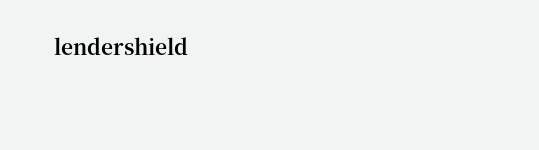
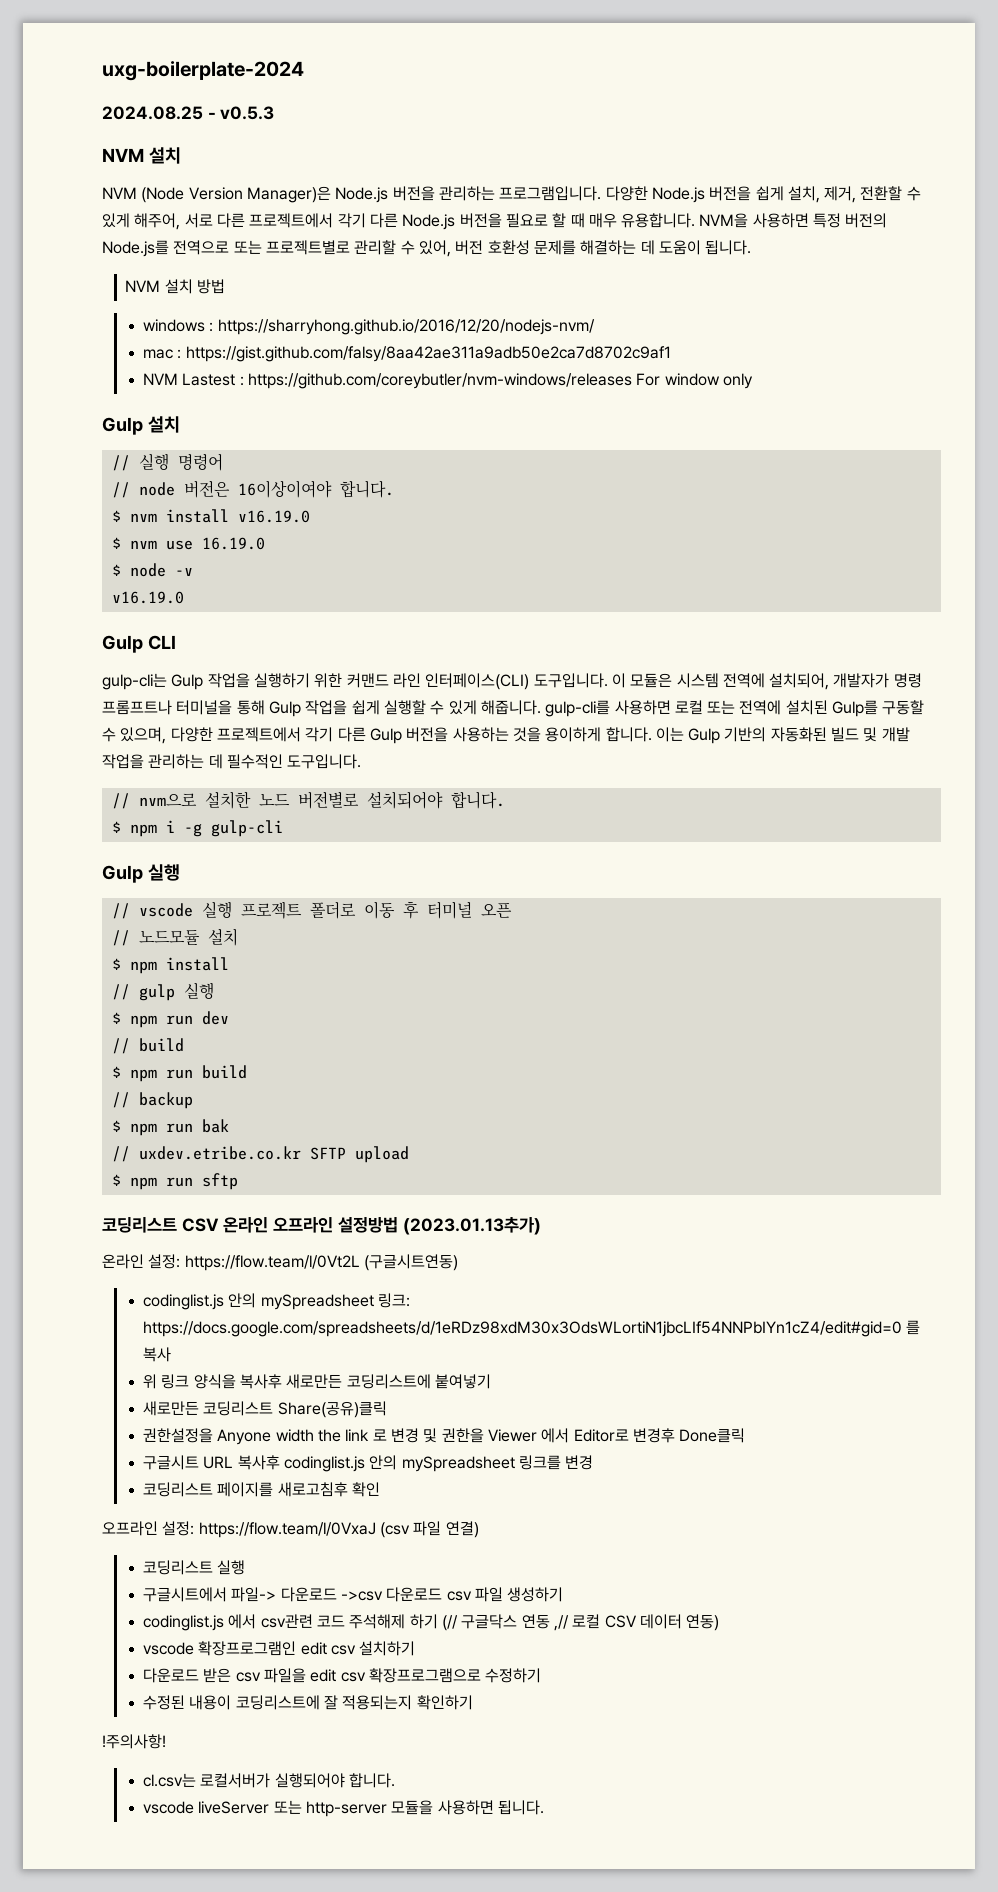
[54,37,188,55] lendershield -> [102,61,304,81] [102,106,275,120] [102,147,181,164] [102,186,921,203] [102,213,888,230] [102,240,752,257] [125,279,226,294] [143,319,595,335] [143,346,671,362] [143,373,753,389] [102,416,180,435] [111,453,223,471] [111,480,394,498] [111,509,310,523] [111,537,265,550] [111,563,193,577] [111,591,184,604] [102,635,176,653] [102,673,922,690] [102,700,925,717] [102,727,910,744] [102,754,362,769] [111,791,505,809] [111,820,283,837] [102,864,180,883] [111,901,512,919] [111,928,238,946] [111,957,229,974] [111,982,214,1001] [111,1011,229,1028] [111,1038,184,1054] [111,1065,247,1082] [111,1092,193,1109] [111,1119,229,1136] [111,1146,409,1163] [111,1173,238,1190] [102,1217,541,1235] [102,1254,458,1271] [143,1293,411,1310] [143,1320,921,1337] [143,1347,172,1362] [143,1374,491,1389] [143,1401,387,1418] [143,1428,746,1445] [143,1455,594,1472] [143,1482,381,1497] [102,1521,479,1538] [143,1560,246,1575] [143,1587,564,1602] [143,1614,720,1631] [143,1641,416,1656] [143,1668,542,1683] [143,1695,473,1710] [102,1734,166,1749] [143,1773,396,1788] [143,1800,544,1817] uxg-boilerplate-2024 // 2024.08.25 - v0.5.3 // NVM 설치 // NVM (Node Version Manager)은 Node.js 버전을 관리하는 프로그램입니다. 다양한 Node.js 버전을 쉽게 설치, 제거, 전환할 수 있게 해주어, 서로 다른 프로젝트에서 각기 다른 Node.js 버전을 필요로 할 때 매우 유용합니다. NVM을 사용하면 특정 버전의 Node.js를 전역으로 또는 프로젝트별로 관리할 수 있어, 버전 호환성 문제를 해결하는 데 도움이 됩니다. // NVM 설치 방법 // windows : https://sharryhong.github.io/2016/12/20/nodejs-nvm/ // mac : https://gist.github.com/falsy/8aa42ae311a9adb50e2ca7d8702c9af1 // NVM Lastest : https://github.com/coreybutler/nvm-windows/releases For window only // Gulp 설치 // // 실행 명령어 // // node 버전은 16이상이여야 합니다. // $ nvm install v16.19.0 // $ nvm use 16.19.0 // $ node -v // v16.19.0 // Gulp CLI // gulp-cli는 Gulp 작업을 실행하기 위한 커맨드 라인 인터페이스(CLI) 도구입니다. 이 모듈은 시스템 전역에 설치되어, 개발자가 명령 프롬프트나 터미널을 통해 Gulp 작업을 쉽게 실행할 수 있게 해줍니다. gulp-cli를 사용하면 로컬 또는 전역에 설치된 Gulp를 구동할 수 있으며, 다양한 프로젝트에서 각기 다른 Gulp 버전을 사용하는 것을 용이하게 합니다. 이는 Gulp 기반의 자동화된 빌드 및 개발 작업을 관리하는 데 필수적인 도구입니다. // // nvm으로 설치한 노드 버전별로 설치되어야 합니다. // $ npm i -g gulp-cli // Gulp 실행 // // vscode 실행 프로젝트 폴더로 이동 후 터미널 오픈 // // 노드모듈 설치 // $ npm install // // gulp 실행 // $ npm run dev // // build // $ npm run build // // backup // $ npm run bak // // uxdev.etribe.co.kr SFTP upload // $ npm run sftp // 코딩리스트 CSV 온라인 오프라인 설정방법 (2023.01.13추가) // 온라인 설정: https://flow.team/l/0Vt2L (구글시트연동) // codinglist.js 안의 mySpreadsheet 링크: https://docs.google.com/spreadsheets/d/1eRDz98xdM30x3OdsWLortiN1jbcLIf54NNPbIYn1cZ4/edit#gid=0 를 복사 // 위 링크 양식을 복사후 새로만든 코딩리스트에 붙여넣기 // 새로만든 코딩리스트 Share(공유)클릭 // 권한설정을 Anyone width the link 로 변경 및 권한을 Viewer 에서 Editor로 변경후 Done클릭 // 구글시트 URL 복사후 codinglist.js 안의 mySpreadsheet 링크를 변경 // 코딩리스트 페이지를 새로고침후 확인 // 오프라인 설정: https://flow.team/l/0VxaJ (csv 파일 연결) // 코딩리스트 실행 // 구글시트에서 파일-> 다운로드 ->csv 다운로드 csv 파일 생성하기 // codinglist.js 에서 csv관련 코드 주석해제 하기 (// 구글닥스 연동 ,// 로컬 CSV 데이터 연동) // vscode 확장프로그램인 edit csv 설치하기 // 다운로드 받은 csv 파일을 edit csv 확장프로그램으로 수정하기 // 수정된 내용이 코딩리스트에 잘 적용되는지 확인하기 // !주의사항! // cl.csv는 로컬서버가 실행되어야 합니다. // vscode liveServer 또는 http-server 모듈을 사용하면 됩니다.

